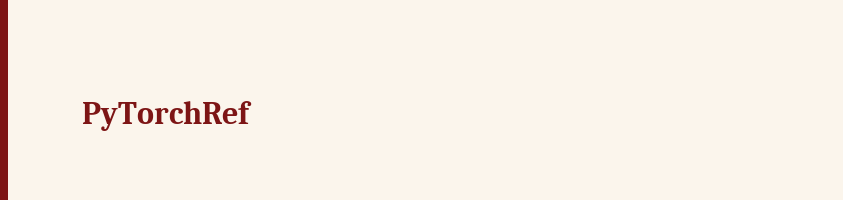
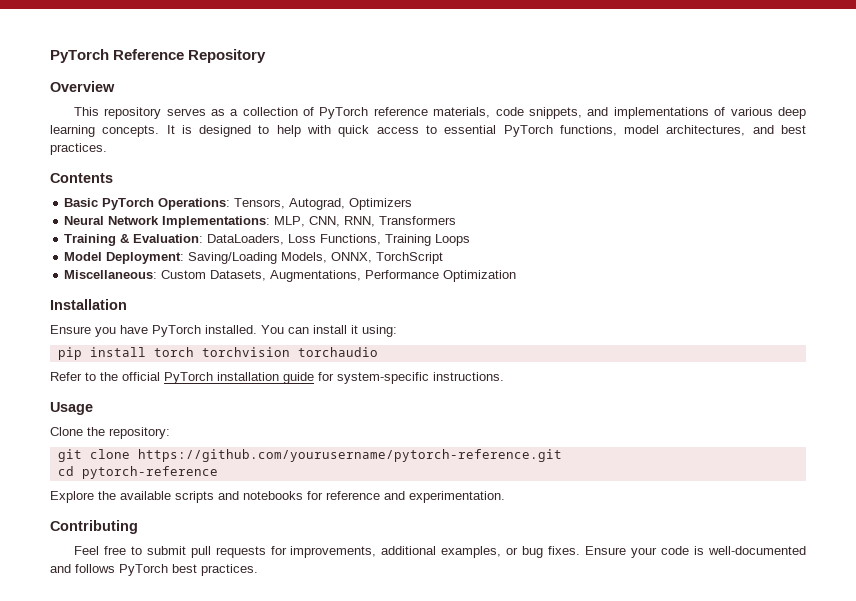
[82,101,252,131] PyTorchRef -> [50,49,267,63] [50,81,115,92] [73,107,807,119] [50,125,806,137] [50,143,107,155] [50,173,113,183] [64,198,413,210] [64,216,457,228] [64,234,471,246] [64,252,444,264] [64,270,517,282] [50,299,127,310] [50,325,397,337] [57,347,378,360] [50,372,504,384] [50,402,93,415] [50,427,170,439] [57,449,562,462] [57,466,218,479] [50,491,505,503] [50,520,138,534] [73,546,806,558] [50,564,258,576] PyTorch Reference Repository // Overview // This repository serves as a collection of PyTorch reference materials, code snippets, and implementations of various deep learning concepts. It is designed to help with quick access to essential PyTorch functions, model architectures, and best practices. // Contents // Basic PyTorch Operations: Tensors, Autograd, Optimizers // Neural Network Implementations: MLP, CNN, RNN, Transformers // Training & Evaluation: DataLoaders, Loss Functions, Training Loops // Model Deployment: Saving/Loading Models, ONNX, TorchScript // Miscellaneous: Custom Datasets, Augmentations, Performance Optimization // Installation // Ensure you have PyTorch installed. You can install it using: // pip install torch torchvision torchaudio // Refer to the official PyTorch installation guide for system-specific instructions. // Usage // Clone the repository: // git clone https://github.com/yourusername/pytorch-reference.git // cd pytorch-reference // Explore the available scripts and notebooks for reference and experimentation. // Contributing // Feel free to submit pull requests for improvements, additional examples, or bug fixes. Ensure your code is well-documented and follows PyTorch best practices.

